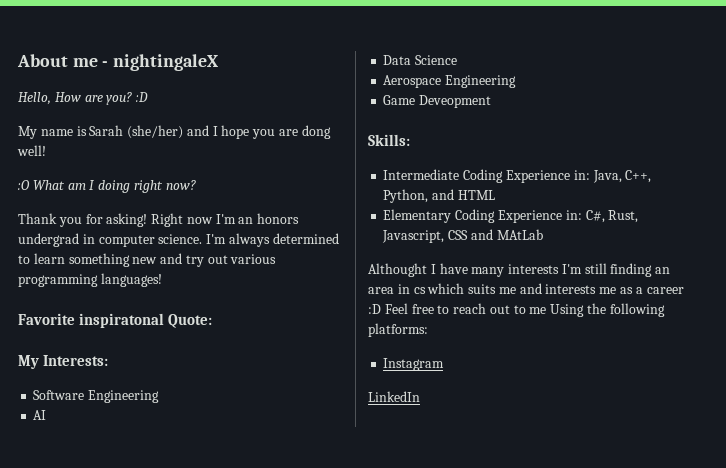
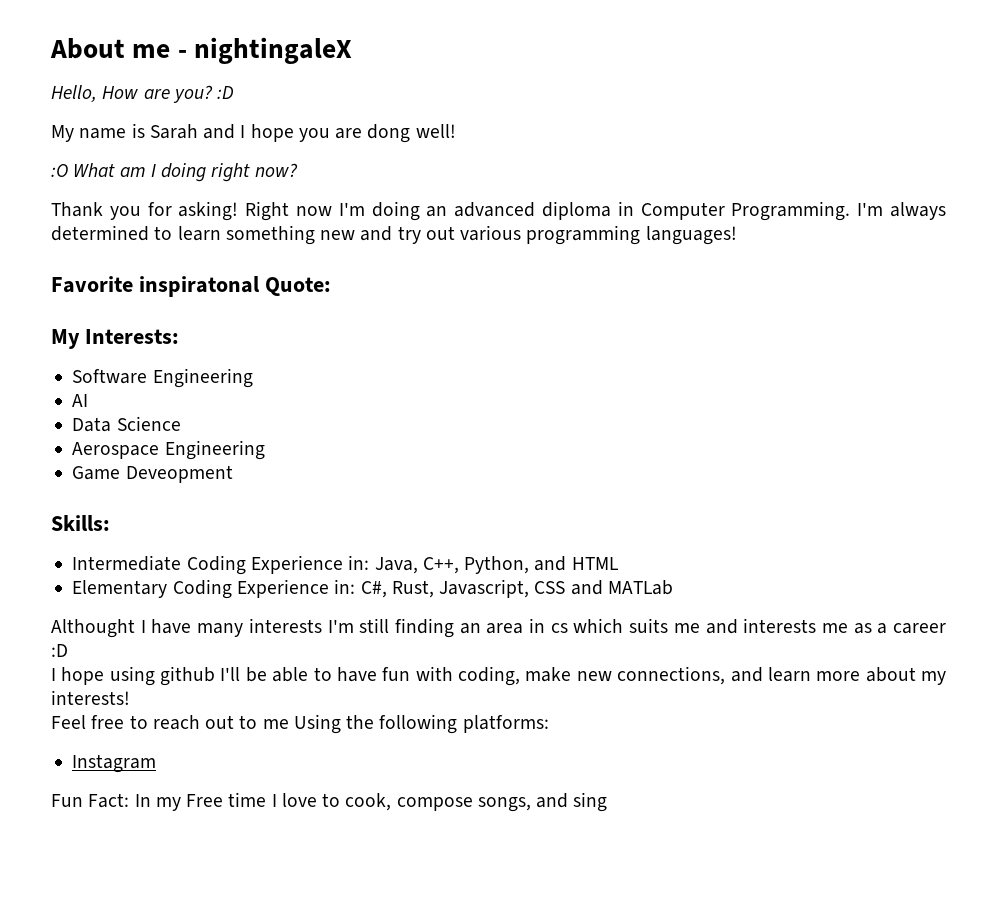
[127,125,184,139] (she/her) -> (198, 131) none
[238,213,300,224] [18,233,203,247] an honors undergrad in computer science. -> [371,201,851,221] doing an advanced diploma in Computer Programming.
[496,229,543,240] MAtLab -> [607,580,673,595] MATLab
(381, 309) none -> [51,666,946,686] [51,690,130,705] // I hope using github I'll be able to have fun with coding, make new connections, and learn more about my interests! //
[368,391,420,402] LinkedIn -> [51,792,608,812] Fun Fact: In my Free time I love to cook, compose songs, and sing

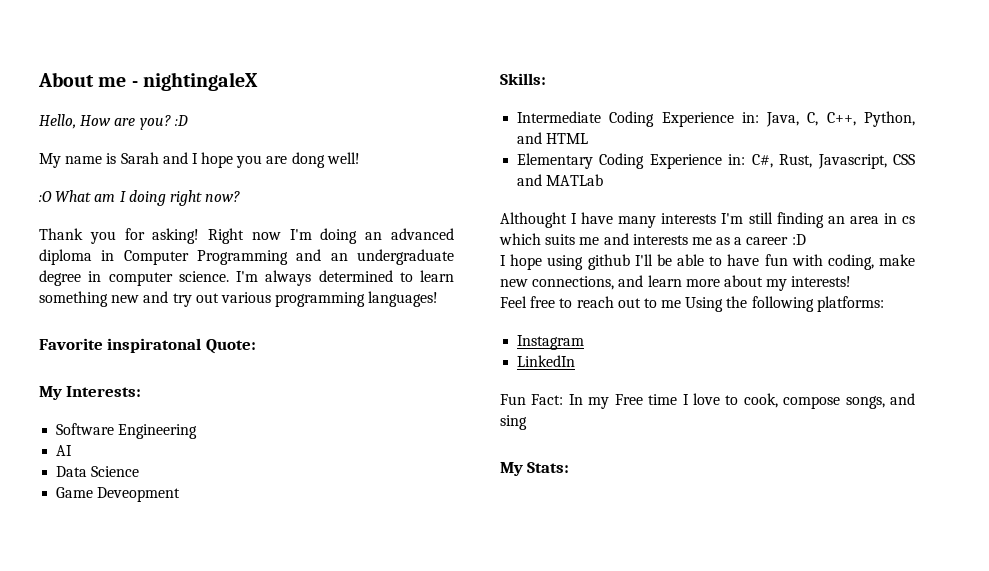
[731,201,851,221] Programming. -> [197,249,454,265] [39,270,229,286] Programming and an undergraduate degree in computer science.
[72,440,265,460] // Aerospace Engineering -> (140, 471) none
(418, 565) none -> [807,112,819,126] C,
(157, 763) none -> [517,355,576,367] // LinkedIn
(608, 802) none -> [500,462,570,476] // My Stats:

